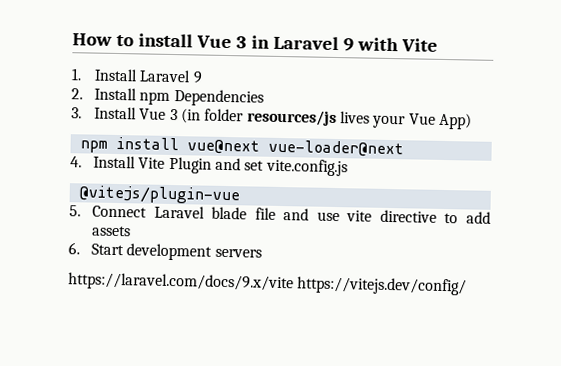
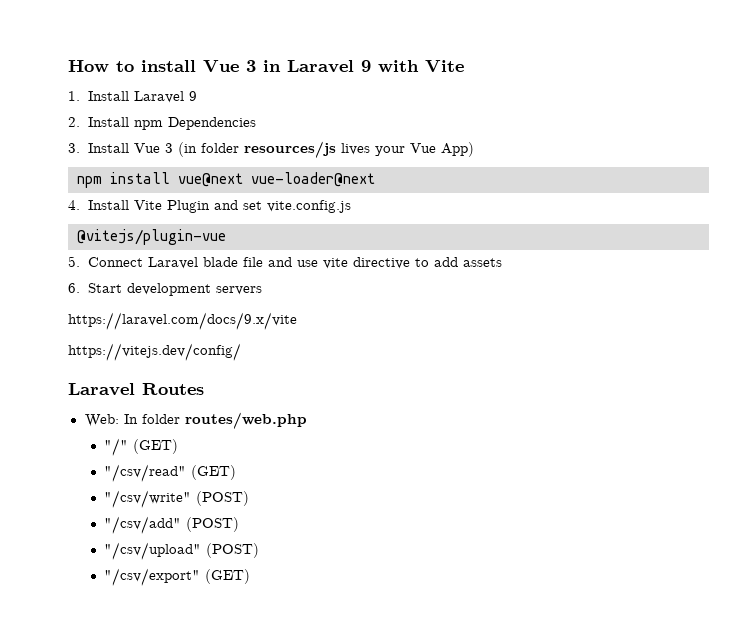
(294, 282) none -> (297, 321) //
(468, 286) none -> [68,383,204,396] [84,412,307,429] [104,438,179,456] [104,464,237,482] [104,490,250,508] [104,516,240,534] [104,542,260,560] [104,568,251,586] // Laravel Routes // Web: In folder routes/web.php // "/" (GET) // "/csv/read" (GET) // "/csv/write" (POST) // "/csv/add" (POST) // "/csv/upload" (POST) // "/csv/export" (GET)

